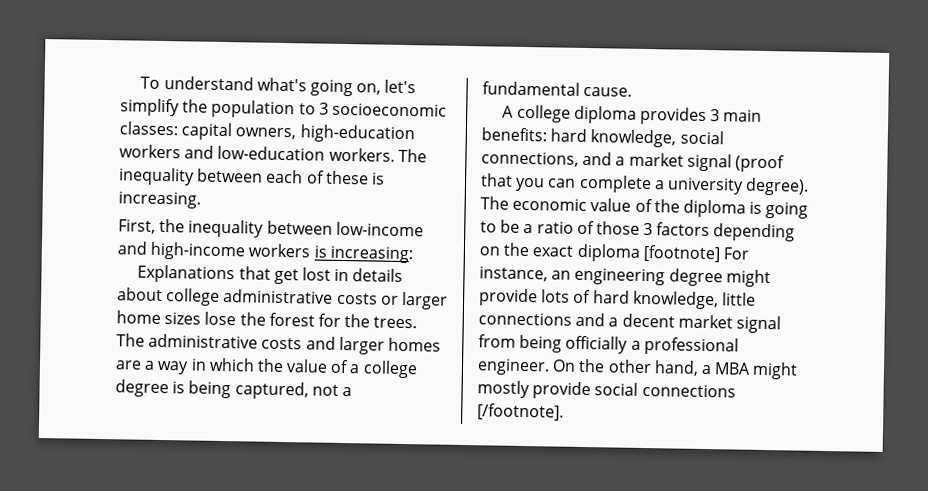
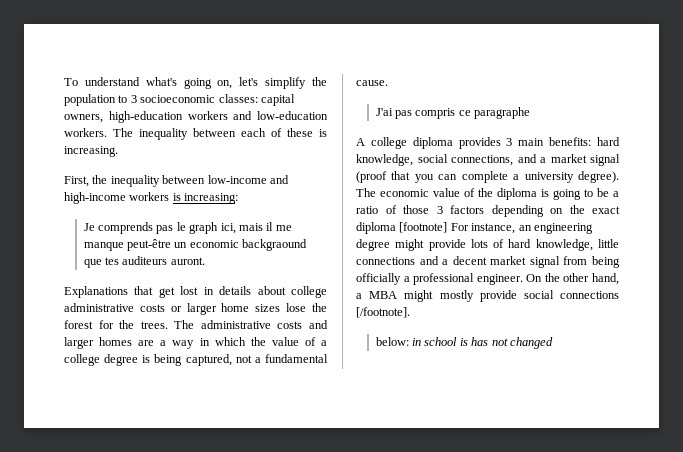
(413, 254) none -> [83,222,292,234] [83,239,308,251] [83,256,205,268] // Je comprends pas le graph ici, mais il me manque peut-être un economic backgraound que tes auditeurs auront.
(633, 91) none -> [375,107,531,119] // J'ai pas compris ce paragraphe
(564, 412) none -> [375,337,553,349] // below: in school is has not changed

